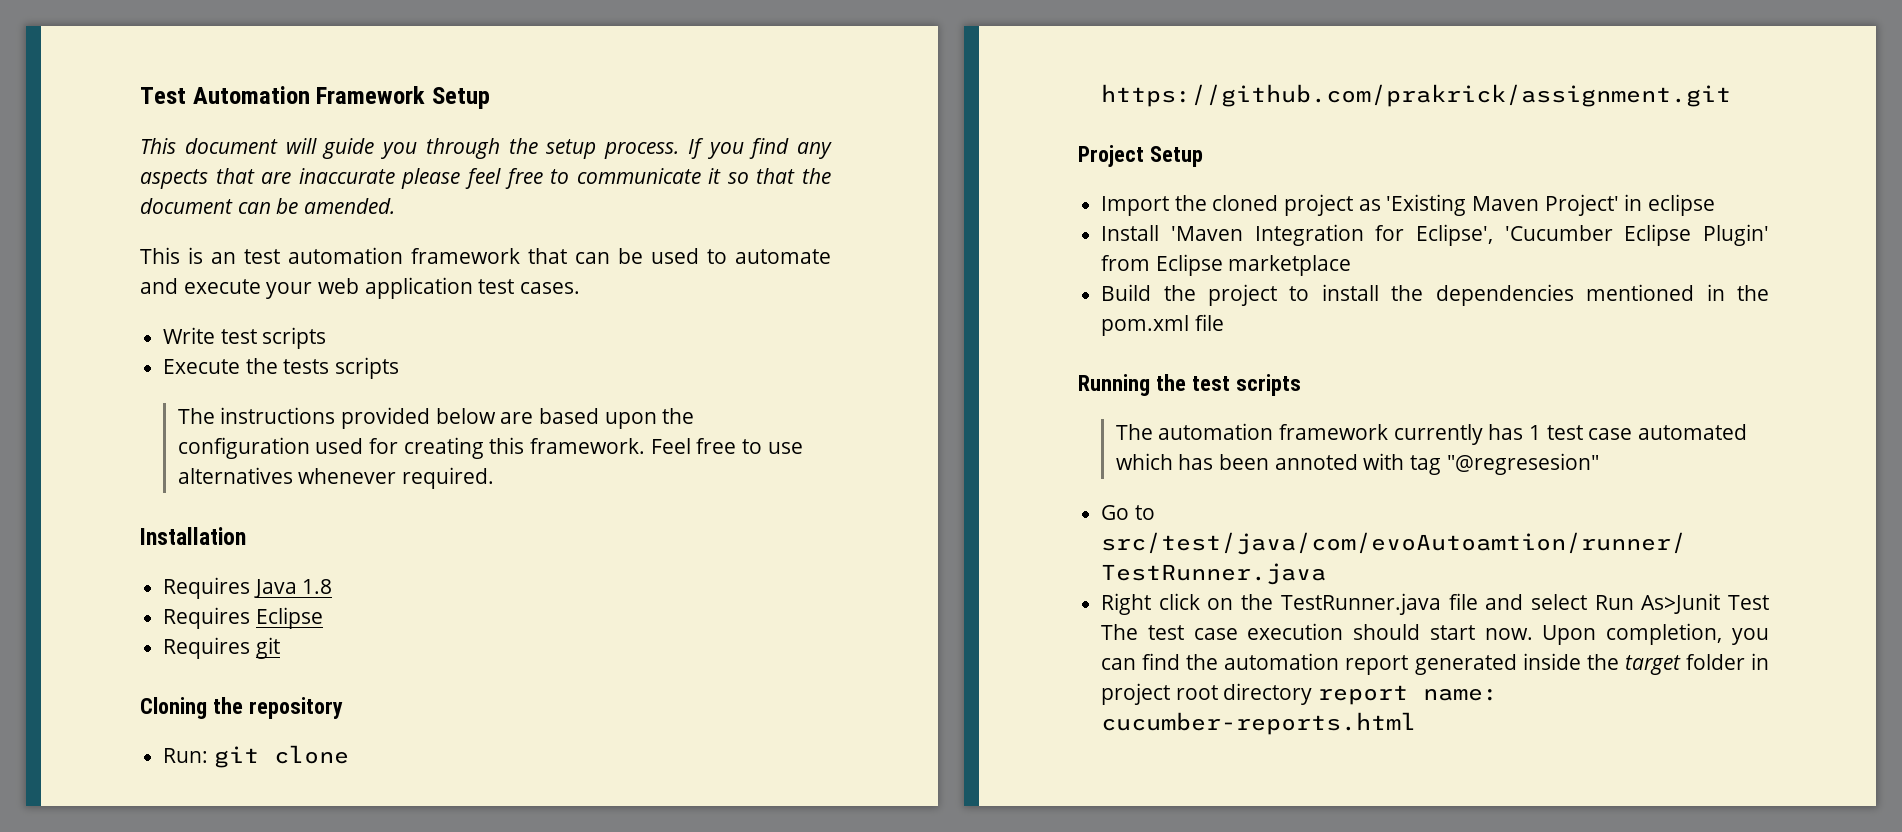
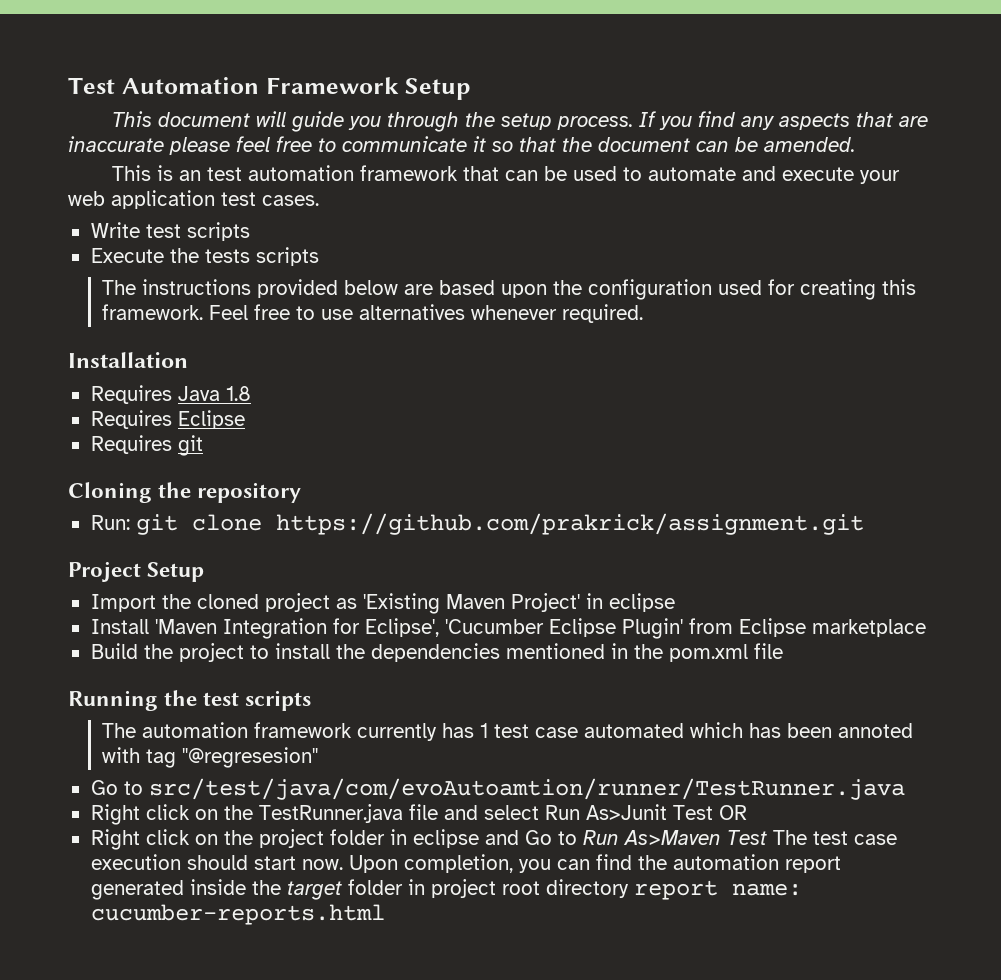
(1770, 602) none -> [718,805,747,820] [90,829,767,850] OR // Right click on the project folder in eclipse and Go to Run As>Maven Test

